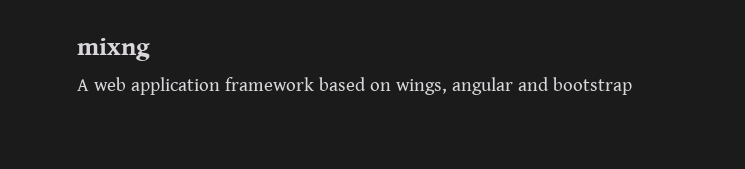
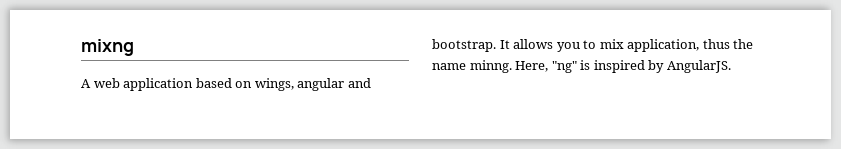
[224,77,314,91] framework -> (194, 84) none
[552,77,632,95] bootstrap -> [432,39,754,52] [432,60,731,73] bootstrap. It allows you to mix application, thus the name minng. Here, "ng" is inspired by AngularJS.

